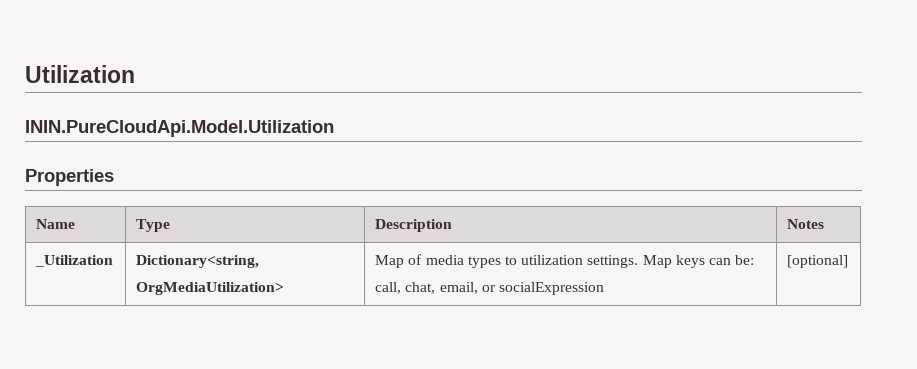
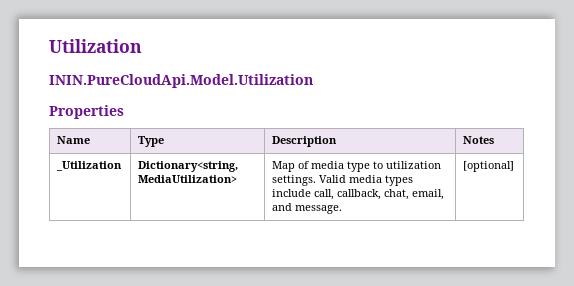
[136,282,285,295] OrgMediaUtilization> -> [138,175,238,183] MediaUtilization>
[467,256,501,268] types -> [347,161,371,172] type
[642,255,755,268] [375,282,604,295] Map keys can be: call, chat, email, or socialExpression -> [319,175,414,186] [272,189,445,200] [272,203,343,214] Valid media types include call, callback, chat, email, and message.

